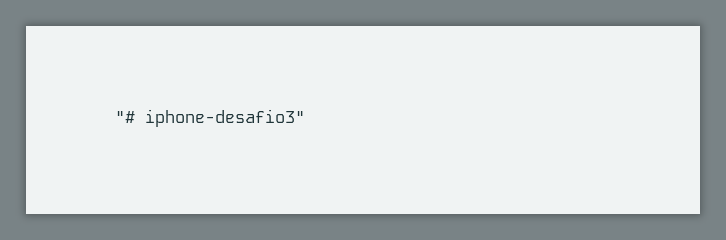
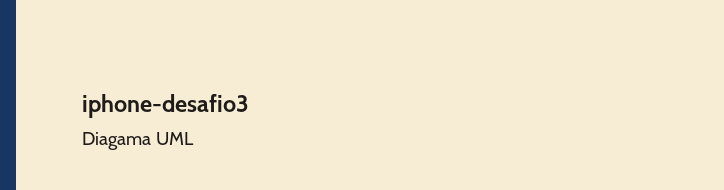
[115,109,305,127] "# iphone-desafio3" -> [82,94,249,118] [82,132,194,150] iphone-desafio3 // Diagama UML

